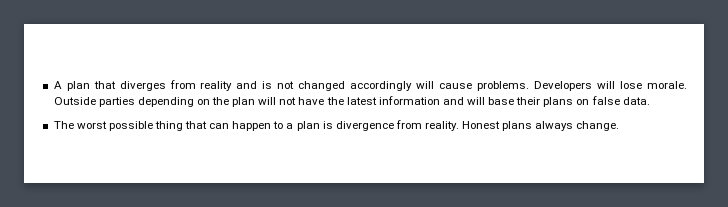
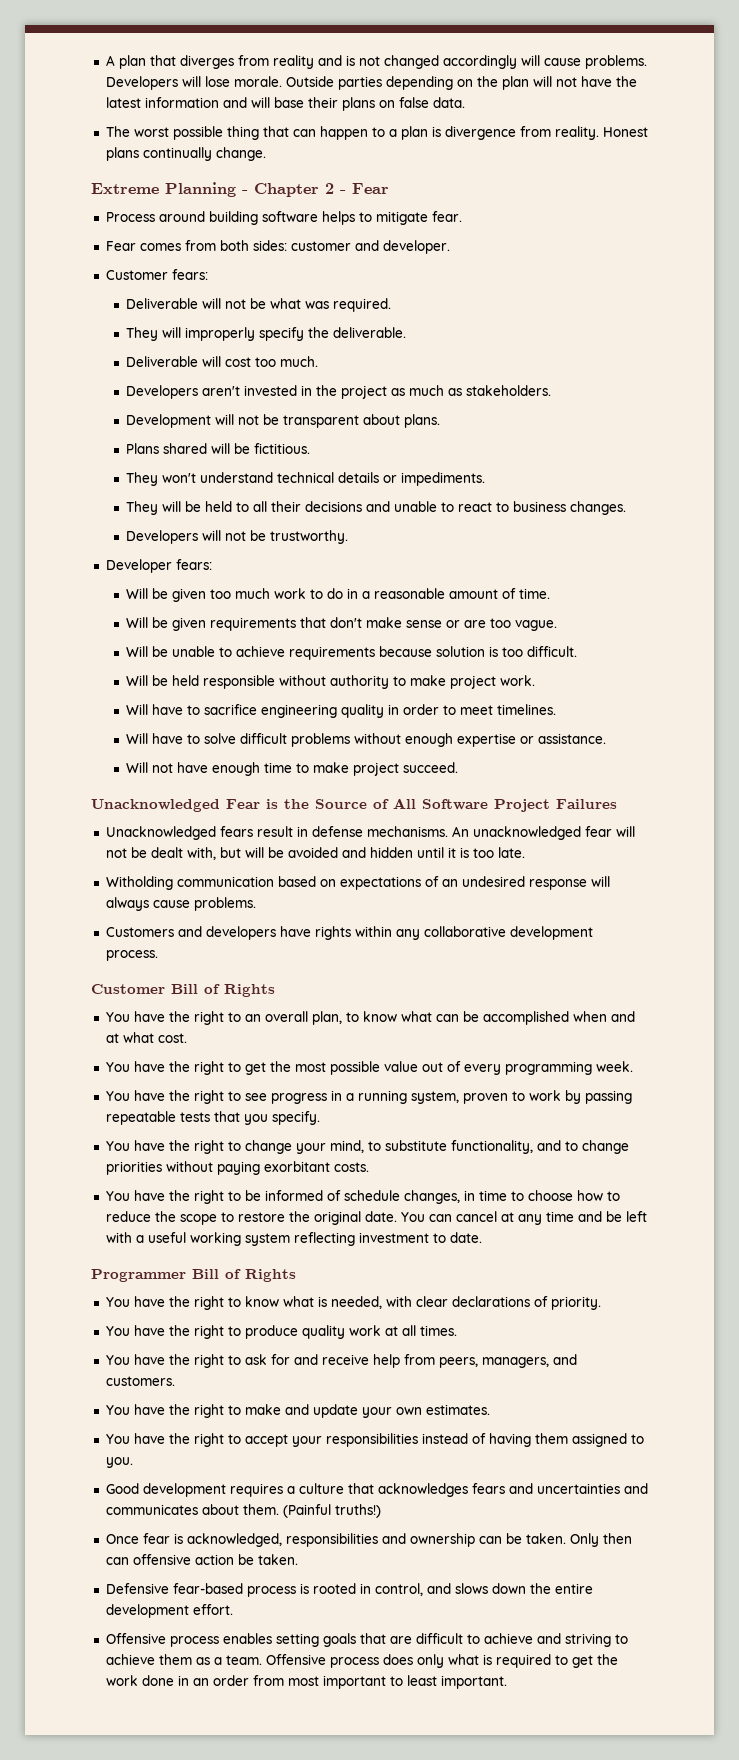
[535,121,620,131] always change. -> [142,147,266,161] [91,182,389,197] [105,211,462,225] [105,240,450,254] [105,269,208,280] [126,298,392,312] [126,327,407,341] [126,356,319,367] [126,385,552,399] [126,414,441,428] [126,443,311,454] [126,472,486,486] [126,501,627,515] [126,530,349,544] [105,559,212,573] [126,588,551,602] [126,617,558,631] [126,646,578,660] [126,675,536,689] [126,704,557,718] [126,733,607,747] [126,762,459,776] [91,798,617,812] [105,826,635,840] [105,847,525,860] [105,876,610,890] [105,897,256,911] [105,926,593,940] [105,950,158,961] [91,984,275,997] [105,1011,635,1025] [105,1032,187,1043] [105,1061,633,1075] [105,1090,632,1104] [105,1111,320,1125] [105,1140,629,1154] [105,1161,369,1175] [105,1190,620,1204] [105,1211,647,1225] [105,1232,482,1246] [91,1269,296,1282] [105,1296,601,1310] [105,1325,457,1339] [105,1354,577,1368] [105,1376,175,1386] [105,1404,490,1418] [105,1433,644,1447] [105,1457,133,1468] [105,1483,648,1497] [105,1504,381,1518] [105,1533,632,1547] [105,1554,298,1565] [105,1583,593,1597] [105,1604,233,1618] [105,1633,628,1647] [105,1654,618,1668] [105,1675,507,1689] continually change. // Extreme Planning - Chapter 2 - Fear // Process around building software helps to mitigate fear. // Fear comes from both sides: customer and developer. // Customer fears: // Deliverable will not be what was required. // They will improperly specify the deliverable. // Deliverable will cost too much. // Developers aren't invested in the project as much as stakeholders. // Development will not be transparent about plans. // Plans shared will be fictitious. // They won't understand technical details or impediments. // They will be held to all their decisions and unable to react to business changes. // Developers will not be trustworthy. // Developer fears: // Will be given too much work to do in a reasonable amount of time. // Will be given requirements that don't make sense or are too vague. // Will be unable to achieve requirements because solution is too difficult. // Will be held responsible without authority to make project work. // Will have to sacrifice engineering quality in order to meet timelines. // Will have to solve difficult problems without enough expertise or assistance. // Will not have enough time to make project succeed. // Unacknowledged Fear is the Source of All Software Project Failures // Unacknowledged fears result in defense mechanisms. An unacknowledged fear will not be dealt with, but will be avoided and hidden until it is too late. // Witholding communication based on expectations of an undesired response will always cause problems. // Customers and developers have rights within any collaborative development process. // Customer Bill of Rights // You have the right to an overall plan, to know what can be accomplished when and at what cost. // You have the right to get the most possible value out of every programming week. // You have the right to see progress in a running system, proven to work by passing repeatable tests that you specify. // You have the right to change your mind, to substitute functionality, and to change priorities without paying exorbitant costs. // You have the right to be informed of schedule changes, in time to choose how to reduce the scope to restore the original date. You can cancel at any time and be left with a useful working system reflecting investment to date. // Programmer Bill of Rights // You have the right to know what is needed, with clear declarations of priority. // You have the right to produce quality work at all times. // You have the right to ask for and receive help from peers, managers, and customers. // You have the right to make and update your own estimates. // You have the right to accept your responsibilities instead of having them assigned to you. // Good development requires a culture that acknowledges fears and uncertainties and communicates about them. (Painful truths!) // Once fear is acknowledged, responsibilities and ownership can be taken. Only then can offensive action be taken. // Defensive fear-based process is rooted in control, and slows down the entire development effort. // Offensive process enables setting goals that are difficult to achieve and striving to achieve them as a team. Offensive process does only what is required to get the work done in an order from most important to least important.

